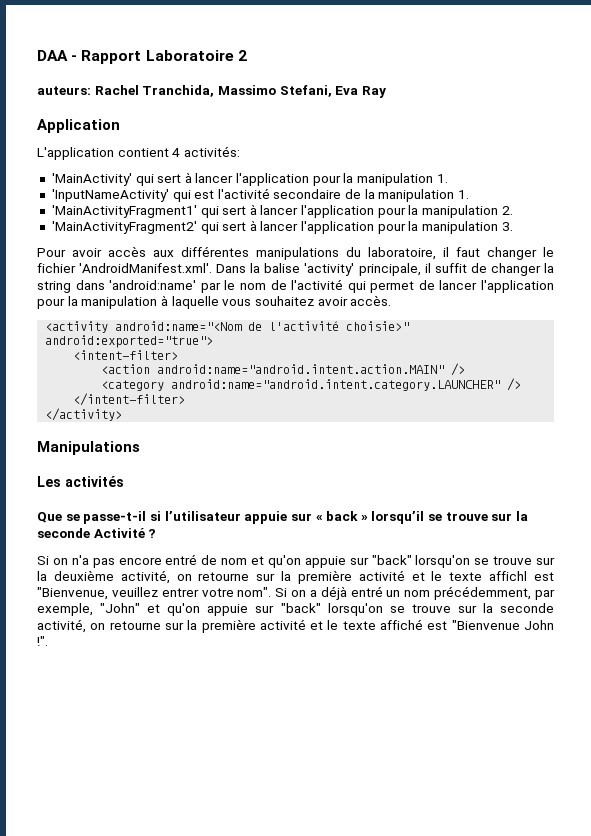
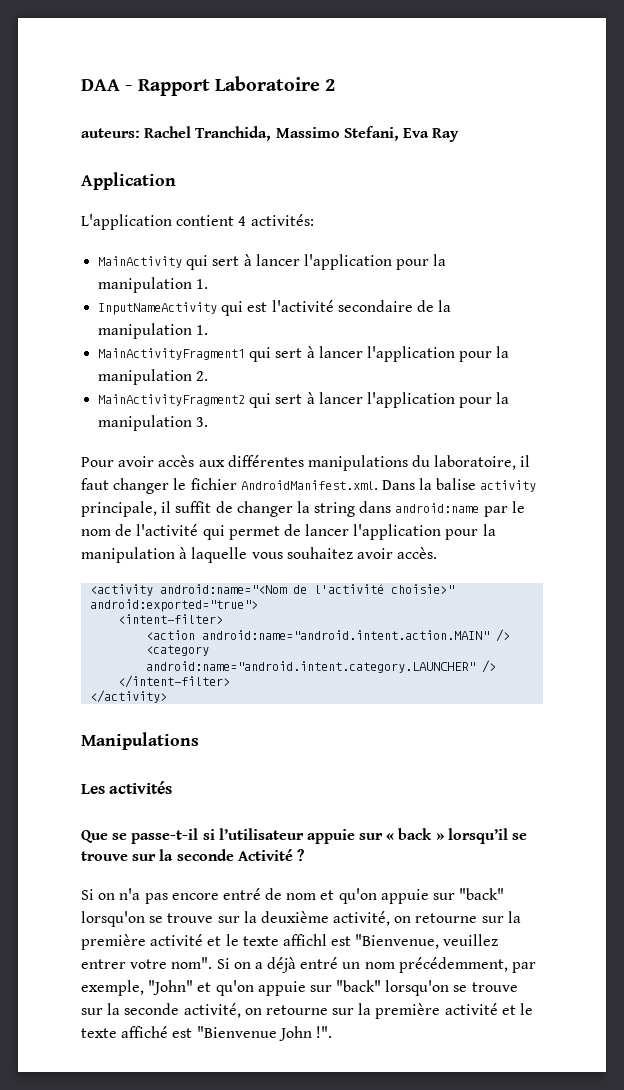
[51,173,132,186] 'MainActivity' -> [98,256,183,268] MainActivity
[51,189,169,202] 'InputNameActivity' -> [98,302,218,315] InputNameActivity
[51,205,197,218] 'MainActivityFragment1' -> [98,348,246,360] MainActivityFragment1
[51,221,197,234] 'MainActivityFragment2' -> [98,394,246,406] MainActivityFragment2
[79,263,213,273] 'AndroidManifest.xml'. -> [240,480,378,490] AndroidManifest.xml.
[304,263,355,276] 'activity' -> [480,480,537,492] activity
[109,280,197,290] 'android:name' -> [395,503,480,513] android:name

